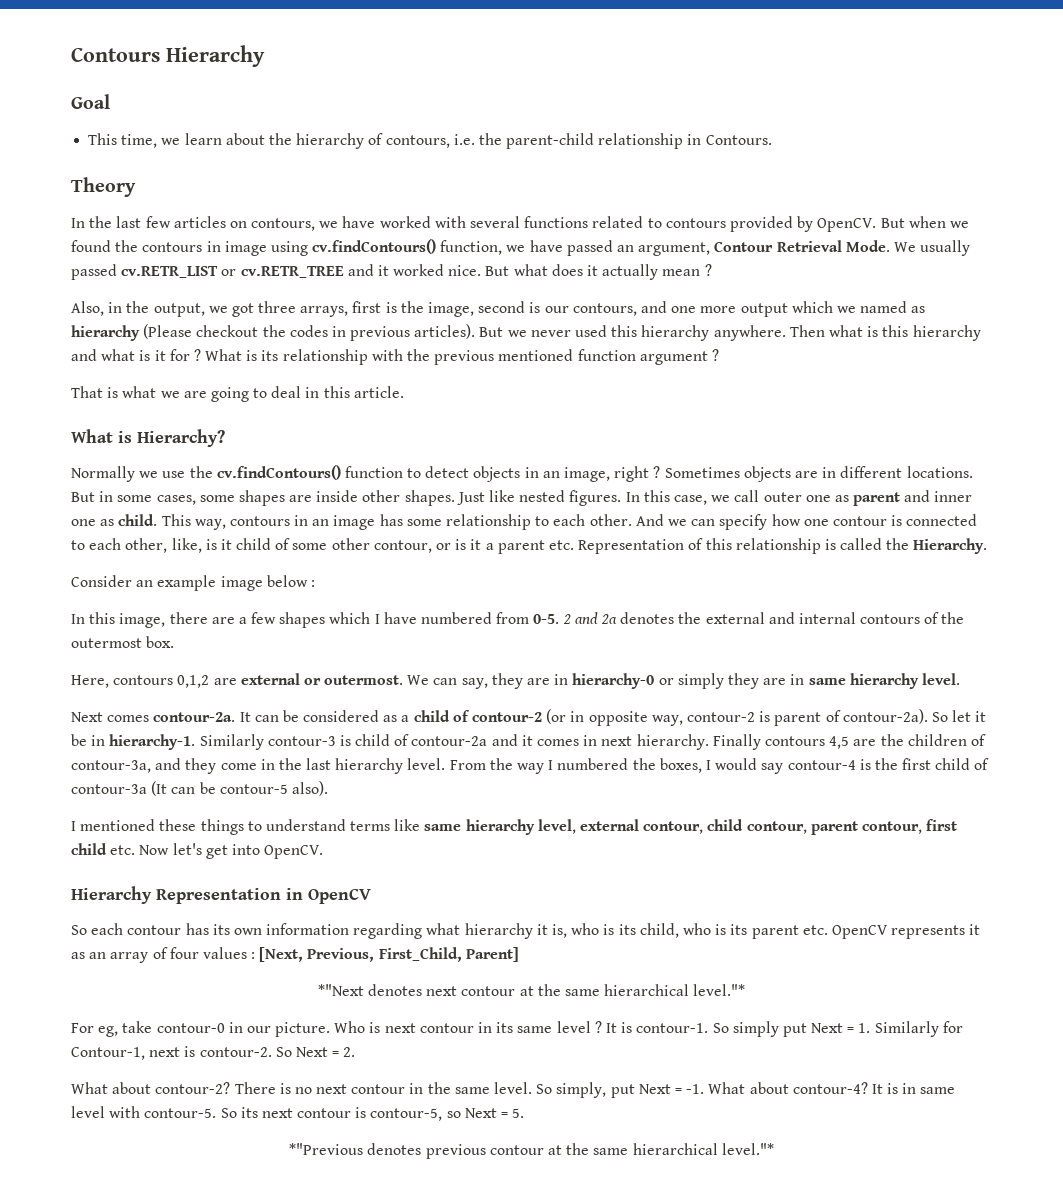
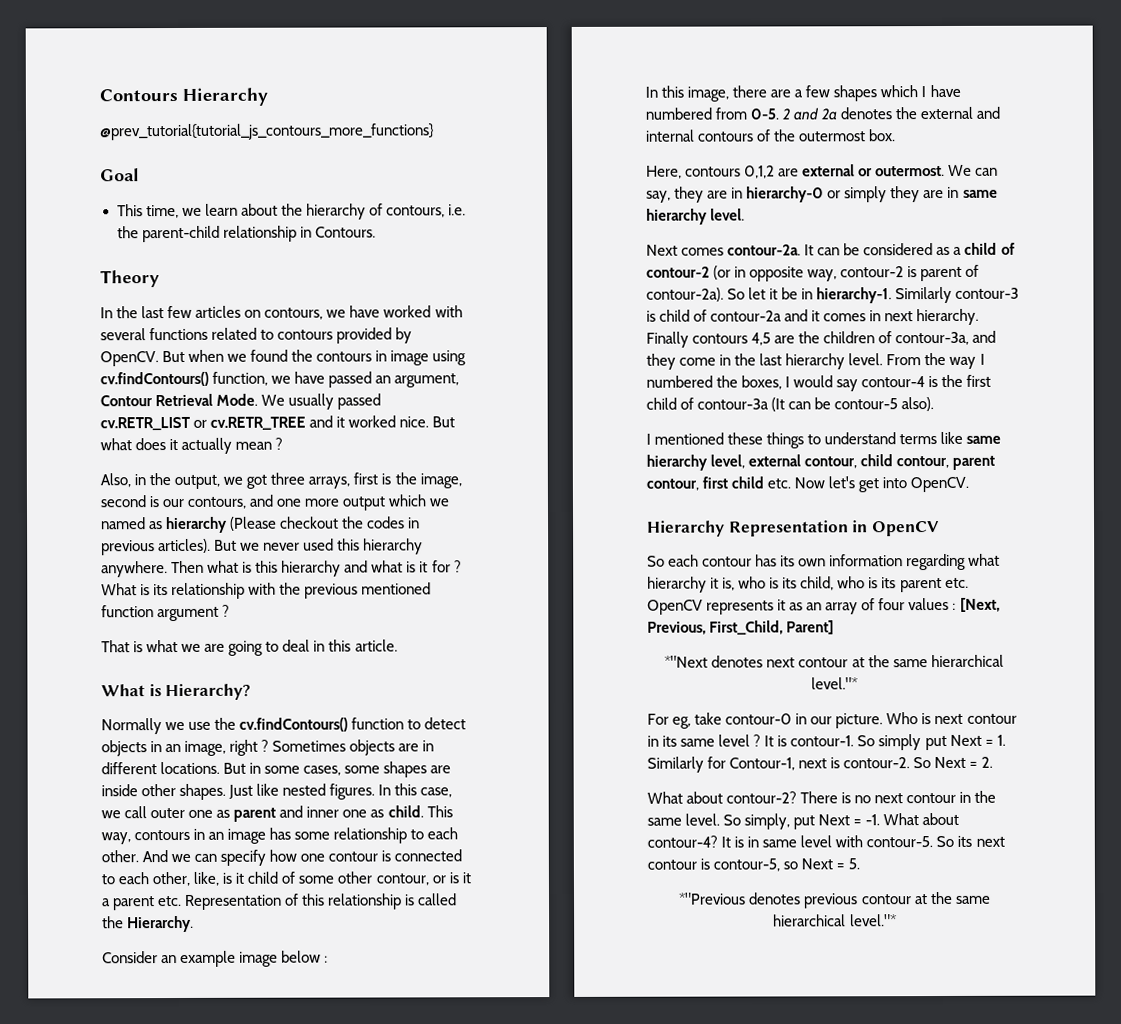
(265, 56) none -> [99,123,435,141] // @prev_tutorial{tutorial_js_contours_more_functions}

